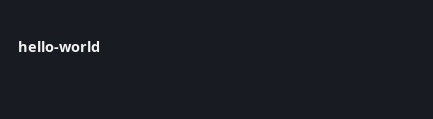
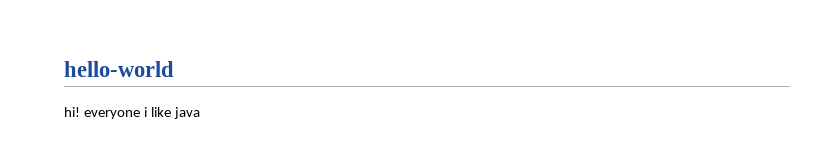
(100, 46) none -> [64,107,200,119] // hi! everyone i like java

